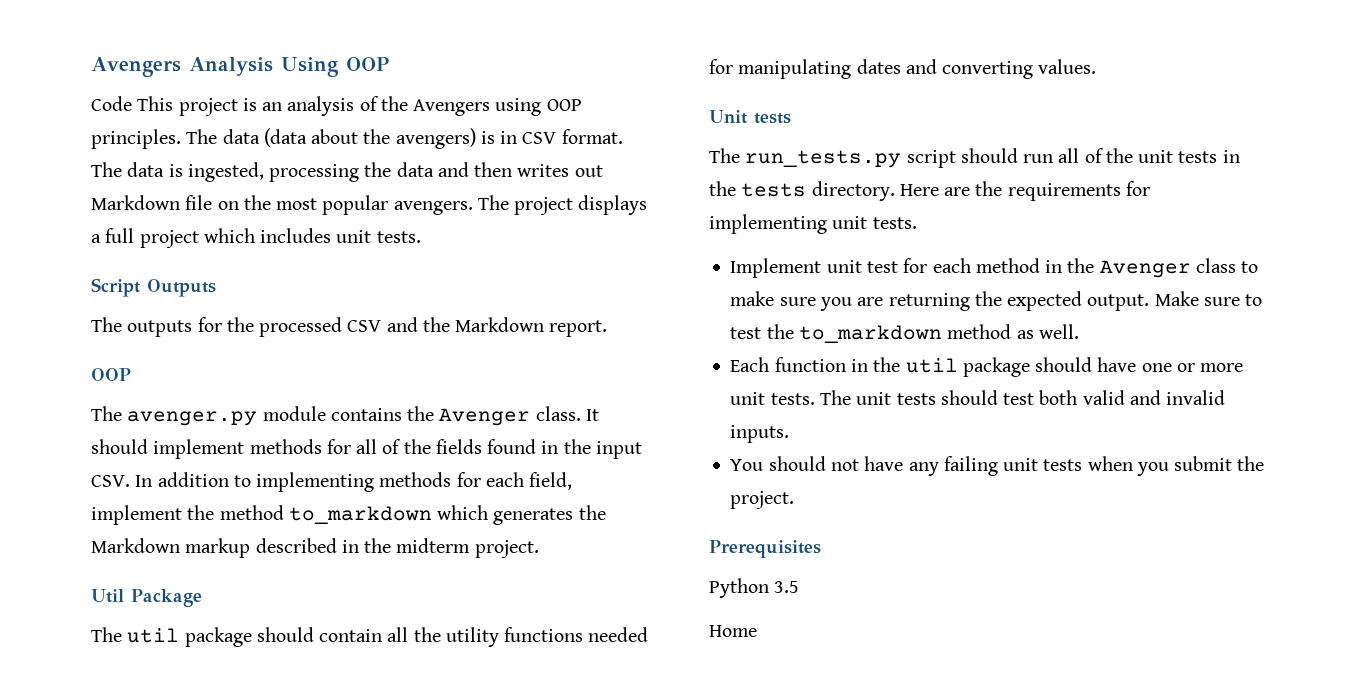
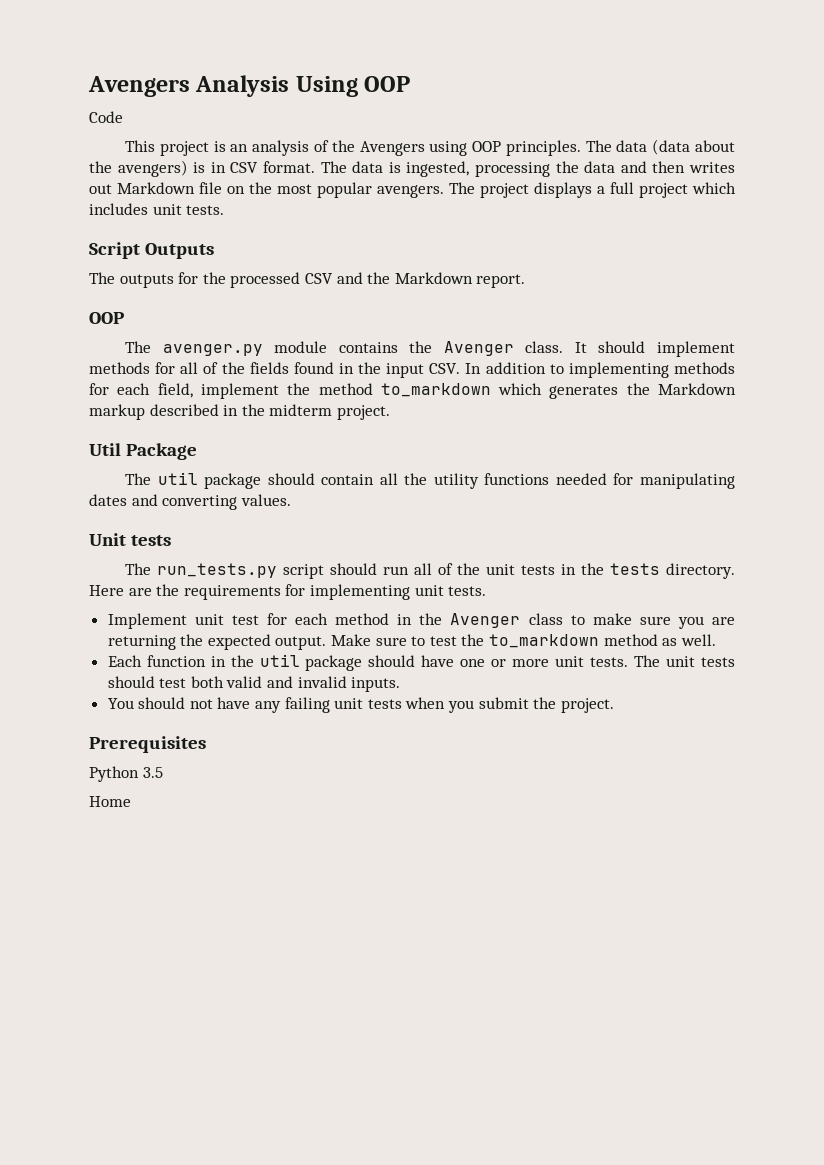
(132, 103) none -> (123, 117) //

